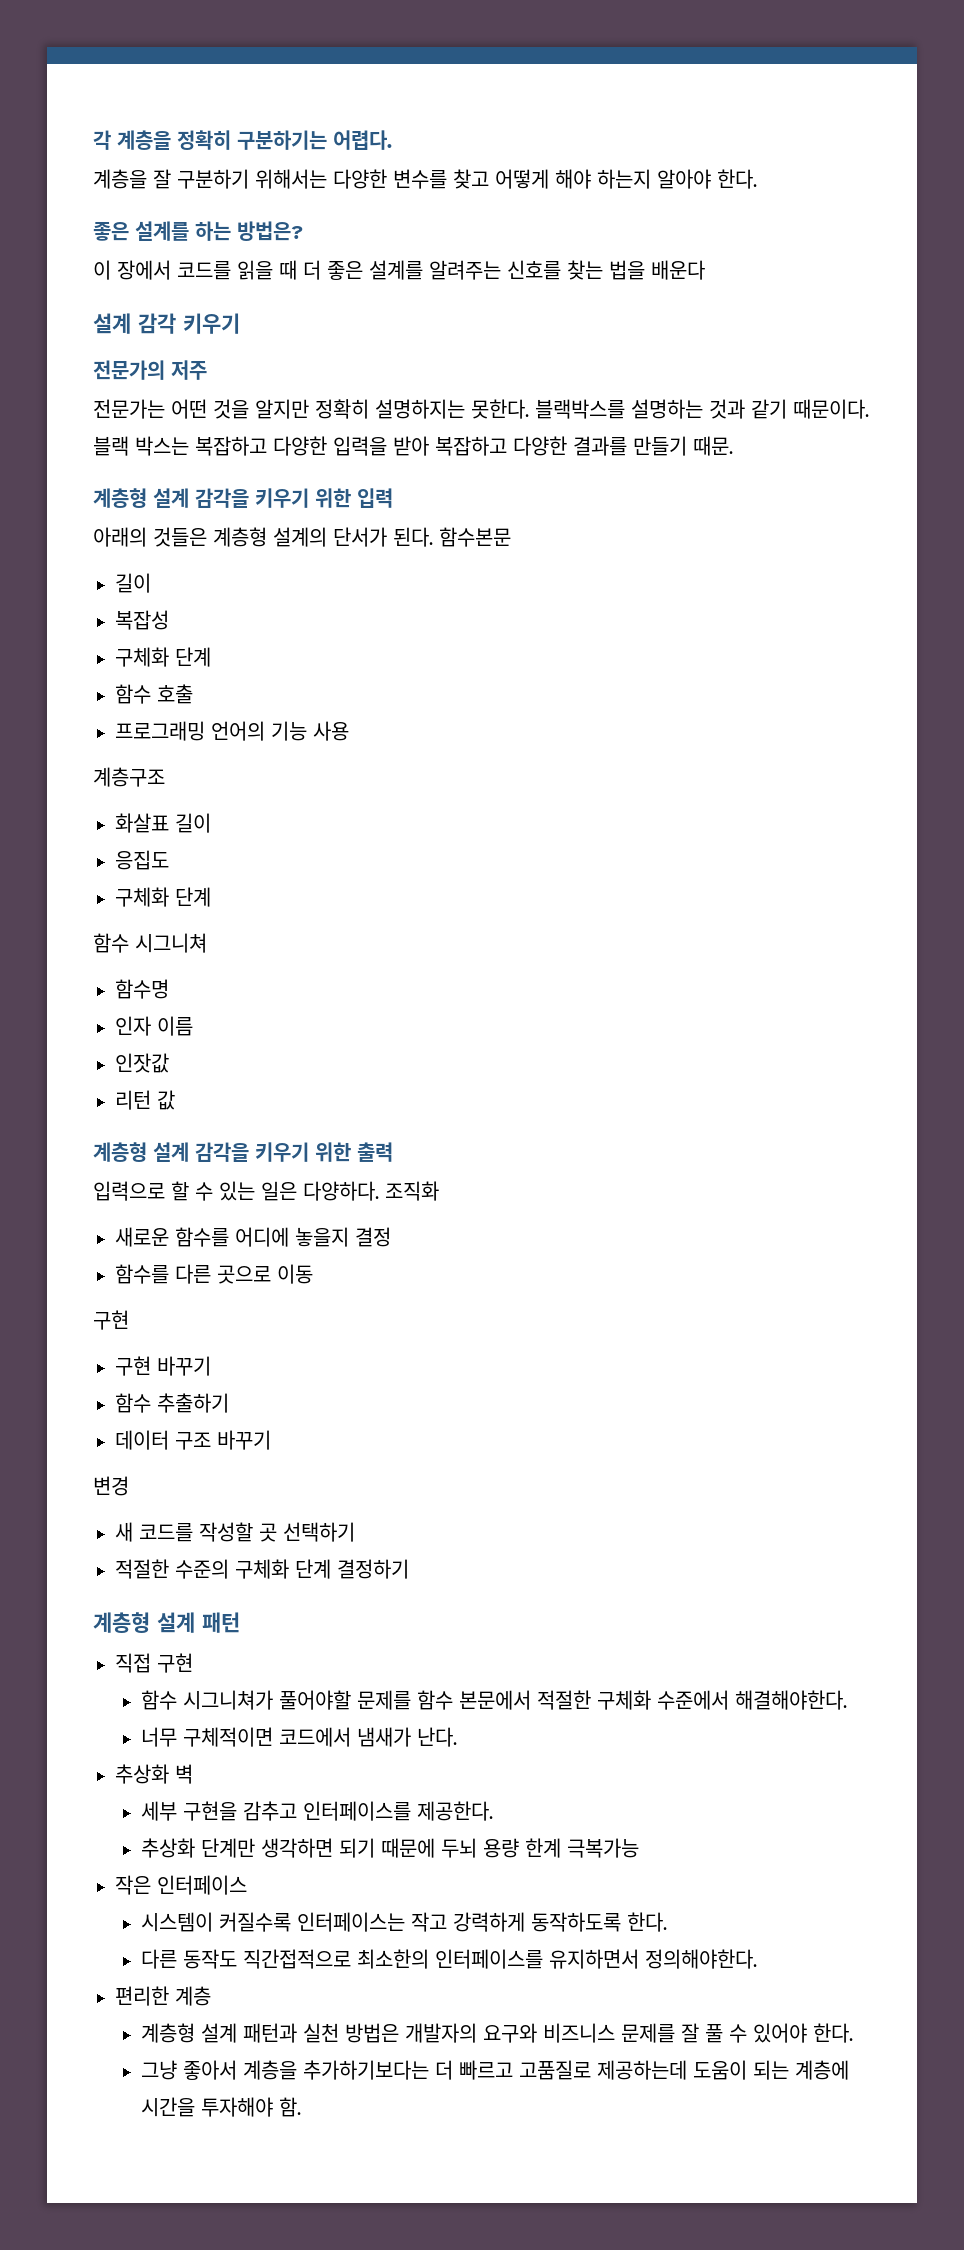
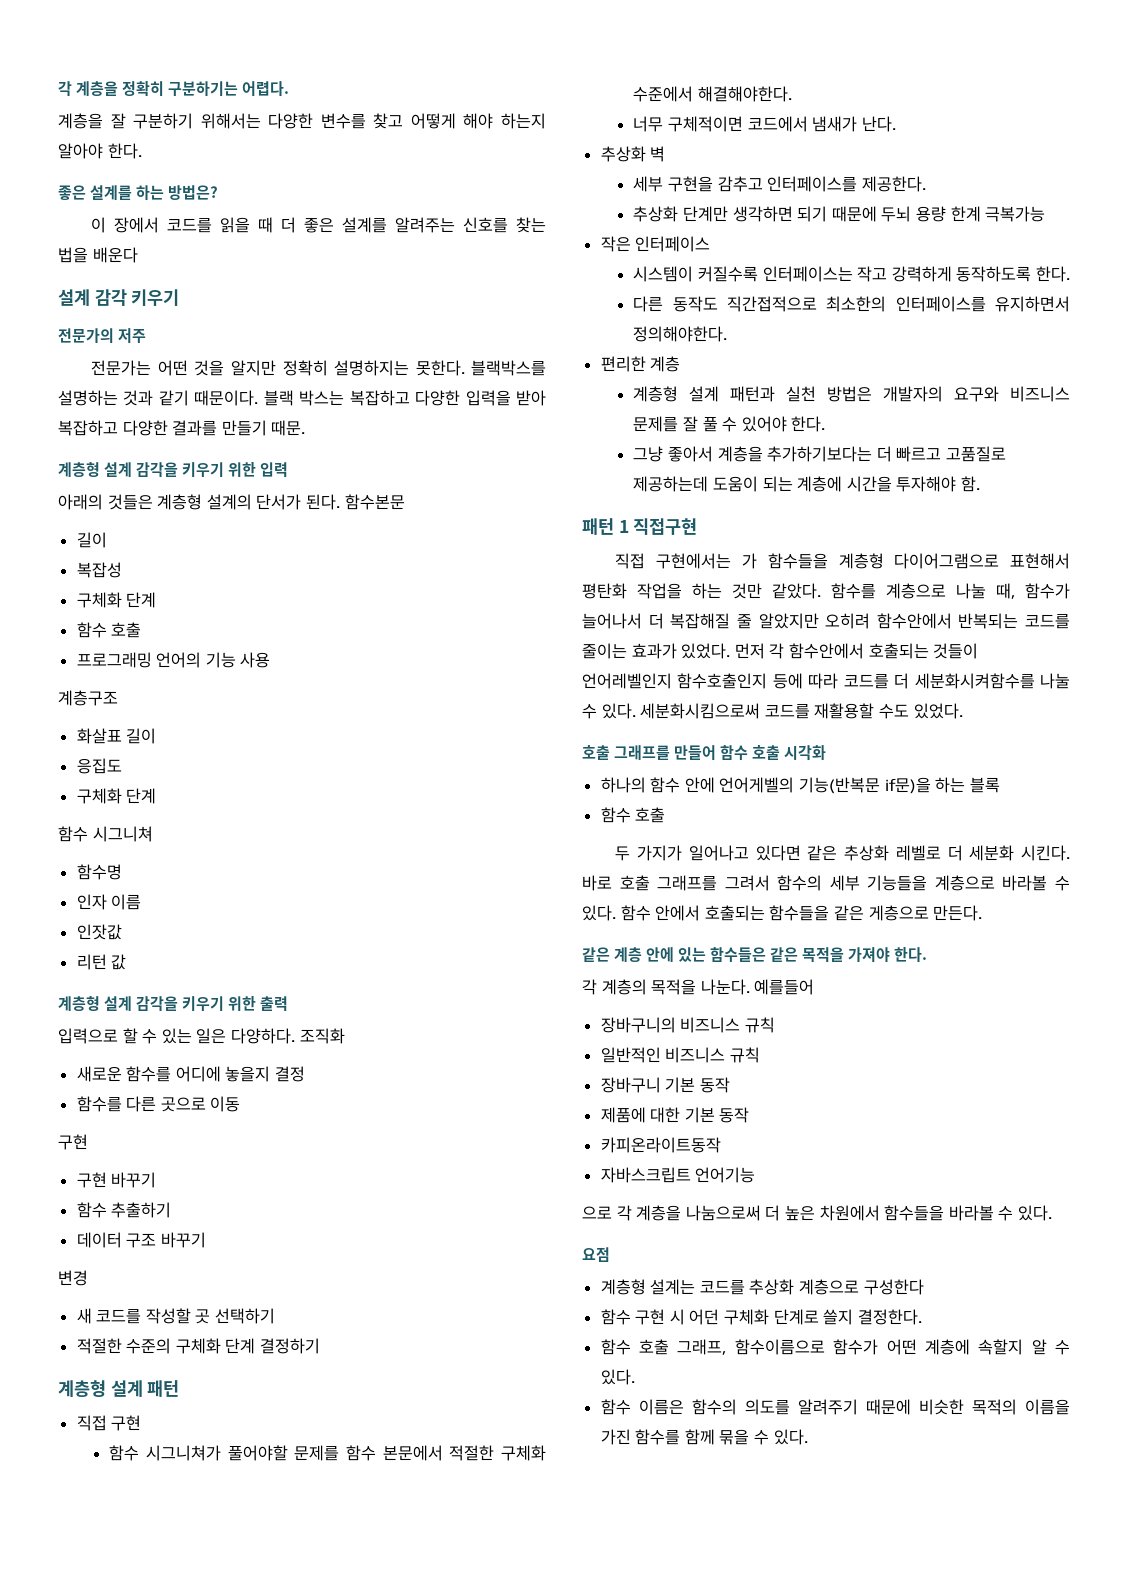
(301, 2107) none -> [582,518,698,535] [615,553,1070,569] [582,583,1070,599] [582,613,1070,629] [582,643,979,659] [582,673,1070,689] [582,703,963,719] [582,745,827,761] [600,777,1000,794] [600,807,666,823] [615,845,1070,861] [582,875,1070,891] [582,905,983,921] [582,947,928,963] [582,979,815,995] [600,1017,775,1033] [600,1047,760,1063] [600,1077,730,1093] [600,1107,750,1123] [600,1137,721,1153] [600,1167,756,1183] [582,1205,1052,1221] [582,1247,610,1262] [600,1279,924,1295] [600,1309,922,1325] [600,1339,1070,1355] [600,1369,635,1385] [600,1399,1070,1415] [600,1429,808,1445] // 패턴 1 직접구현 // 직접 구현에서는 가 함수들을 계층형 다이어그램으로 표현해서 평탄화 작업을 하는 것만 같았다. 함수를 계층으로 나눌 때, 함수가 늘어나서 더 복잡해질 줄 알았지만 오히려 함수안에서 반복되는 코드를 줄이는 효과가 있었다. 먼저 각 함수안에서 호출되는 것들이 언어레벨인지 함수호출인지 등에 따라 코드를 더 세분화시켜함수를 나눌 수 있다. 세분화시킴으로써 코드를 재활용할 수도 있었다. // 호출 그래프를 만들어 함수 호출 시각화 // 하나의 함수 안에 언어게벨의 기능(반복문 if문)을 하는 블록 // 함수 호출 // 두 가지가 일어나고 있다면 같은 추상화 레벨로 더 세분화 시킨다. 바로 호출 그래프를 그려서 함수의 세부 기능들을 계층으로 바라볼 수 있다. 함수 안에서 호출되는 함수들을 같은 게층으로 만든다. // 같은 계층 안에 있는 함수들은 같은 목적을 가져야 한다. // 각 계층의 목적을 나눈다. 예를들어 // 장바구니의 비즈니스 규칙 // 일반적인 비즈니스 규칙 // 장바구니 기본 동작 // 제품에 대한 기본 동작 // 카피온라이트동작 // 자바스크립트 언어기능 // 으로 각 계층을 나눔으로써 더 높은 차원에서 함수들을 바라볼 수 있다. // 요점 // 계층형 설계는 코드를 추상화 계층으로 구성한다 // 함수 구현 시 어던 구체화 단계로 쓸지 결정한다. // 함수 호출 그래프, 함수이름으로 함수가 어떤 계층에 속할지 알 수 있다. // 함수 이름은 함수의 의도를 알려주기 때문에 비슷한 목적의 이름을 가진 함수를 함께 묶을 수 있다.

